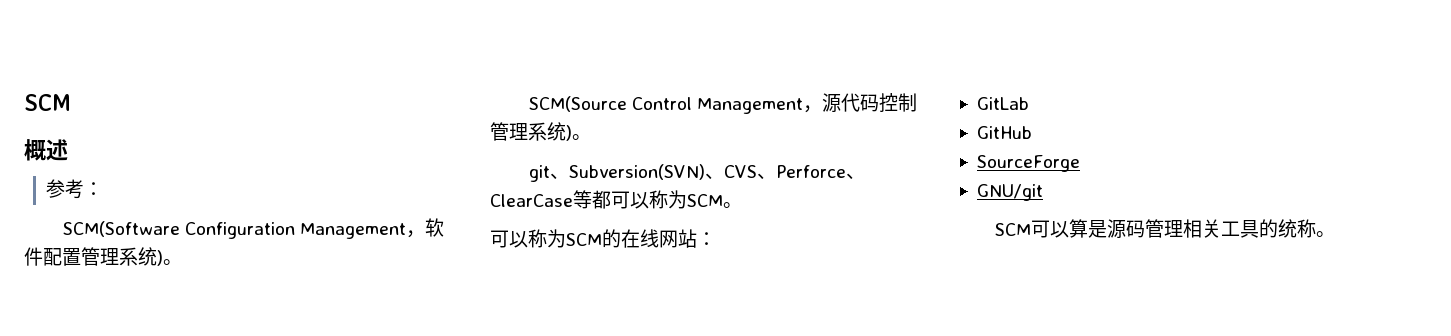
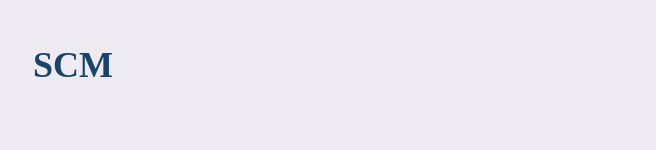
[24,94,71,111] [24,139,68,161] [46,179,104,199] [62,218,444,239] [24,247,182,266] [528,93,917,114] [490,122,591,141] [528,164,865,182] [490,190,742,209] [490,229,716,248] [976,97,1029,110] [976,126,1032,139] [976,155,1080,172] [976,184,1043,201] [994,219,1335,239] SCM // 概述 // 参考： // SCM(Software Configuration Management，软件配置管理系统)。 // SCM(Source Control Management，源代码控制管理系统)。 // git、Subversion(SVN)、CVS、Perforce、ClearCase等都可以称为SCM。 // 可以称为SCM的在线网站： // GitLab // GitHub // SourceForge // GNU/git // SCM可以算是源码管理相关工具的统称。 -> [33,53,113,77] SCM

